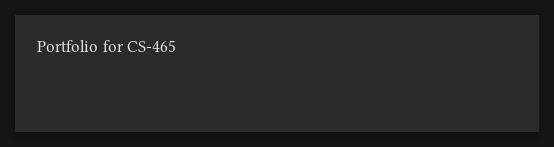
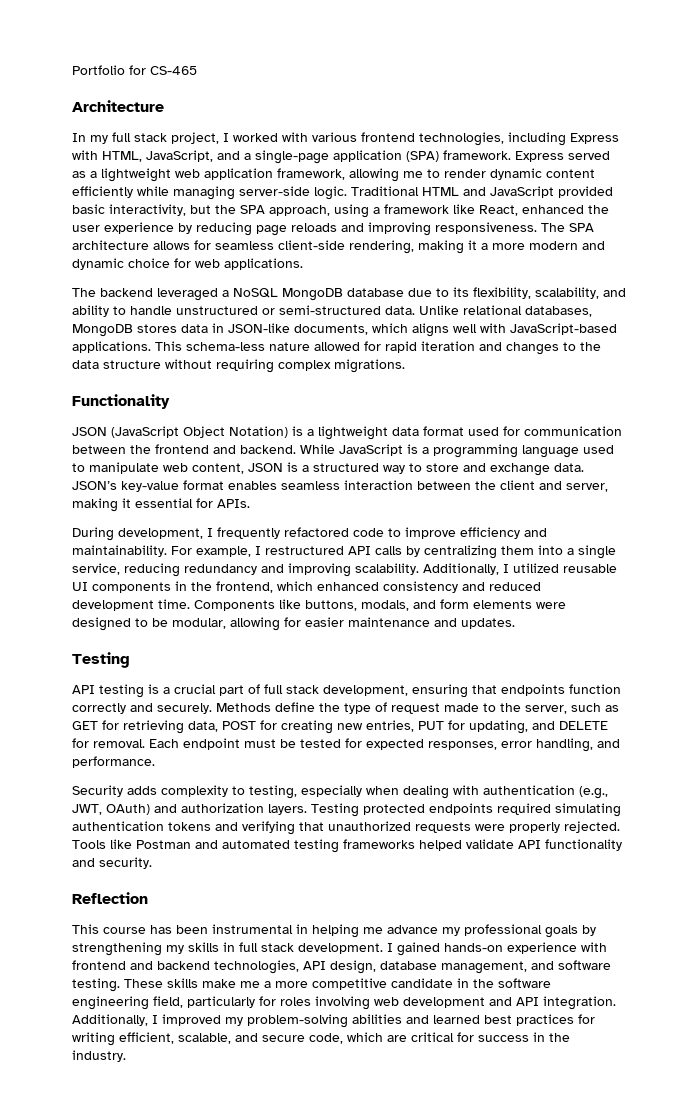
(177, 46) none -> [72,100,164,112] [72,132,619,146] [72,150,610,164] [72,168,595,182] [72,186,613,200] [72,204,609,218] [72,222,594,236] [72,240,605,254] [72,258,303,270] [72,287,626,301] [72,305,592,317] [72,323,617,337] [72,341,601,355] [72,359,405,373] [72,394,170,409] [72,426,622,440] [72,444,614,458] [72,462,584,476] [72,480,608,492] [72,498,250,512] [72,527,547,541] [72,545,616,559] [72,563,617,577] [72,581,541,593] [72,599,566,611] [72,617,515,631] [72,652,130,668] [72,684,621,698] [72,702,619,714] [72,720,608,734] [72,738,620,752] [72,756,155,768] [72,785,608,799] [72,803,621,817] [72,821,620,835] [72,839,622,853] [72,857,152,869] [72,892,148,904] [72,924,596,938] [72,942,607,956] [72,960,611,974] [72,978,551,992] [72,996,616,1010] [72,1014,595,1028] [72,1032,570,1046] [72,1050,126,1062] // Architecture // In my full stack project, I worked with various frontend technologies, including Express with HTML, JavaScript, and a single-page application (SPA) framework. Express served as a lightweight web application framework, allowing me to render dynamic content efficiently while managing server-side logic. Traditional HTML and JavaScript provided basic interactivity, but the SPA approach, using a framework like React, enhanced the user experience by reducing page reloads and improving responsiveness. The SPA architecture allows for seamless client-side rendering, making it a more modern and dynamic choice for web applications. // The backend leveraged a NoSQL MongoDB database due to its flexibility, scalability, and ability to handle unstructured or semi-structured data. Unlike relational databases, MongoDB stores data in JSON-like documents, which aligns well with JavaScript-based applications. This schema-less nature allowed for rapid iteration and changes to the data structure without requiring complex migrations. // Functionality // JSON (JavaScript Object Notation) is a lightweight data format used for communication between the frontend and backend. While JavaScript is a programming language used to manipulate web content, JSON is a structured way to store and exchange data. JSON’s key-value format enables seamless interaction between the client and server, making it essential for APIs. // During development, I frequently refactored code to improve efficiency and maintainability. For example, I restructured API calls by centralizing them into a single service, reducing redundancy and improving scalability. Additionally, I utilized reusable UI components in the frontend, which enhanced consistency and reduced development time. Components like buttons, modals, and form elements were designed to be modular, allowing for easier maintenance and updates. // Testing // API testing is a crucial part of full stack development, ensuring that endpoints function correctly and securely. Methods define the type of request made to the server, such as GET for retrieving data, POST for creating new entries, PUT for updating, and DELETE for removal. Each endpoint must be tested for expected responses, error handling, and performance. // Security adds complexity to testing, especially when dealing with authentication (e.g., JWT, OAuth) and authorization layers. Testing protected endpoints required simulating authentication tokens and verifying that unauthorized requests were properly rejected. Tools like Postman and automated testing frameworks helped validate API functionality and security. // Reflection // This course has been instrumental in helping me advance my professional goals by strengthening my skills in full stack development. I gained hands-on experience with frontend and backend technologies, API design, database management, and software testing. These skills make me a more competitive candidate in the software engineering field, particularly for roles involving web development and API integration. Additionally, I improved my problem-solving abilities and learned best practices for writing efficient, scalable, and secure code, which are critical for success in the industry.

